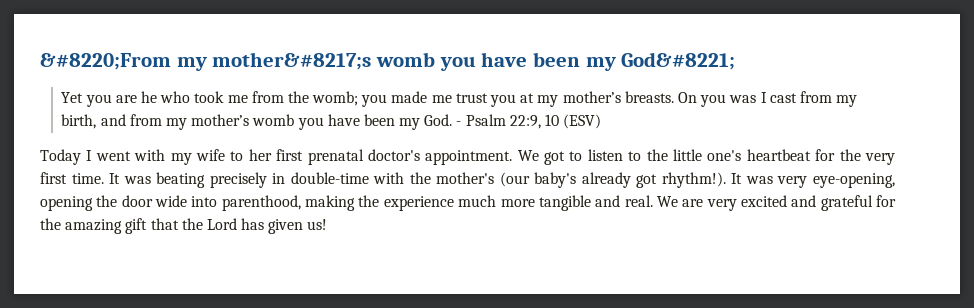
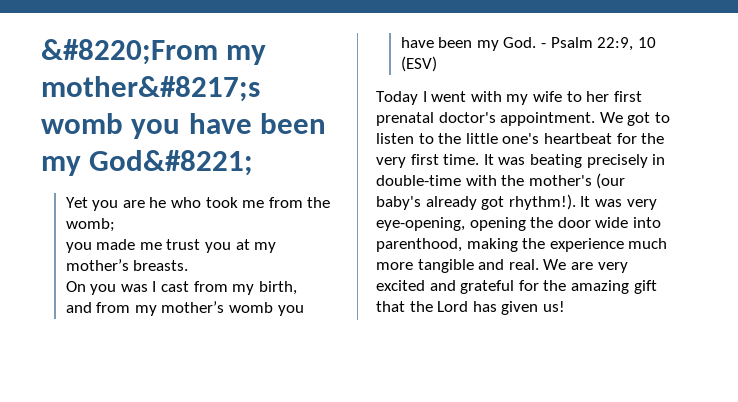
(359, 98) none -> (115, 225) //
(674, 97) none -> (189, 265) //
(97, 121) none -> (297, 288) //

